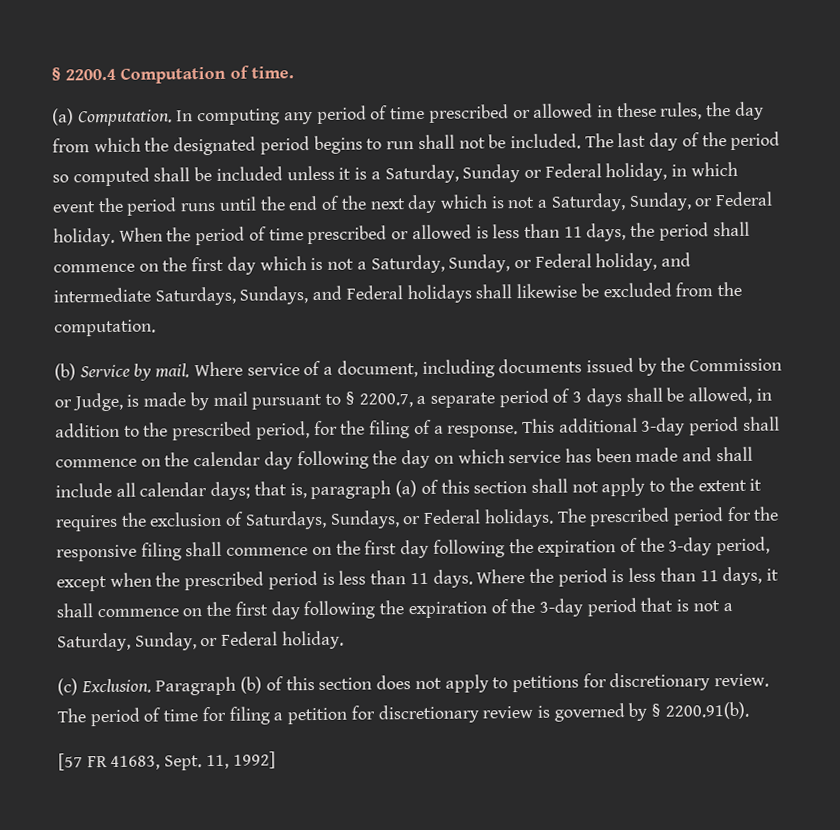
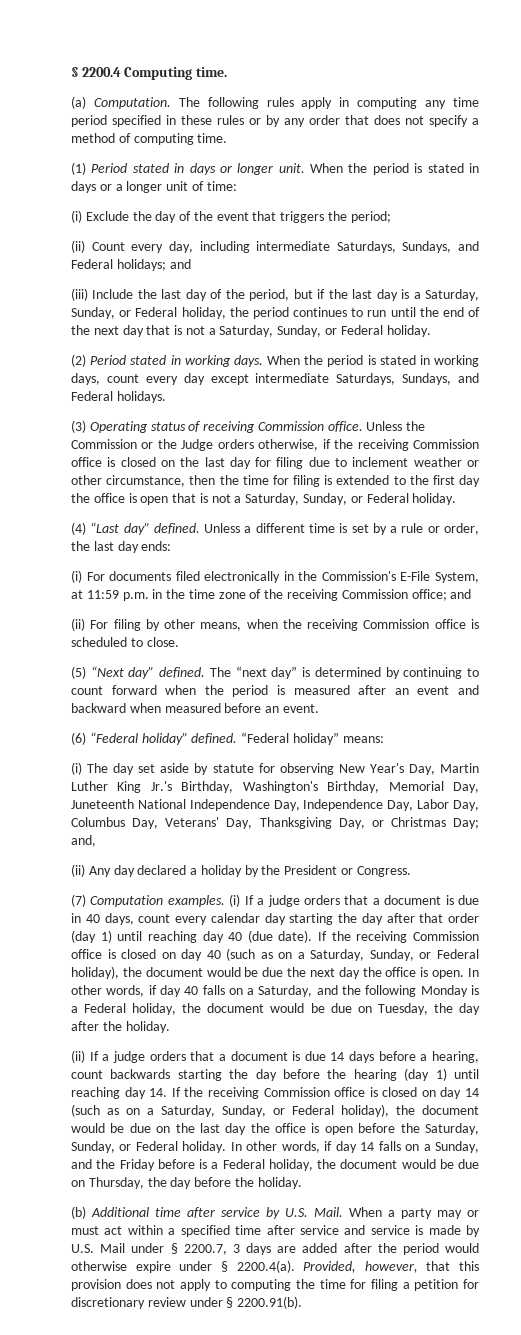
[120,65,250,84] Computation of -> [124,67,193,80] Computing
[176,101,764,126] [52,131,781,156] [52,165,352,187] In computing any period of time prescribed or allowed in these rules, the day from which the designated period begins to run shall not be included. The last day of the period so computed shall be included unless it -> [178,97,480,109] [71,115,479,127] [71,133,228,145] [71,162,479,175] [71,181,237,193] [71,210,391,223] [71,240,479,253] [71,259,191,271] [71,288,398,301] The following rules apply in computing any time period specified in these rules or by any order that does not specify a method of computing time. // (1) Period stated in days or longer unit. When the period is stated in days or a longer unit of time: // (i) Exclude the day of the event that triggers the period; // (ii) Count every day, including intermediate Saturdays, Sundays, and Federal holidays; and // (iii) Include the last day of the period, but if the last day
[462,161,738,183] [52,197,217,216] Sunday or Federal holiday, in which event the period runs -> [71,307,387,319] Sunday, or Federal holiday, the period continues to run
[439,191,774,212] [53,221,750,247] [53,252,692,275] [53,281,742,306] [54,319,156,337] [54,357,783,381] [54,386,772,412] [55,416,780,441] [55,446,753,470] [55,477,763,501] [55,506,780,532] [56,536,771,562] [56,566,780,592] [56,597,733,620] [57,630,344,652] [57,672,770,696] [57,707,162,727] which is not a Saturday, Sunday, or Federal holiday. When the period of time prescribed or allowed is less than 11 days, the period shall commence on the first day which is not a Saturday, Sunday, or Federal holiday, and intermediate Saturdays, Sundays, and Federal holidays shall likewise be excluded from the computation. // (b) Service by mail. Where service of a document, including documents issued by the Commission or Judge, is made by mail pursuant to § 2200.7, a separate period of 3 days shall be allowed, in addition to the prescribed period, for the filing of a response. This additional 3-day period shall commence on the calendar day following the day on which service has been made and shall include all calendar days; that is, paragraph (a) of this section shall not apply to the extent it requires the exclusion of Saturdays, Sundays, or Federal holidays. The prescribed period for the responsive filing shall commence on the first day following the expiration of the 3-day period, except when the prescribed period is less than 11 days. Where the period is less than 11 days, it shall commence on the first day following the expiration of the 3-day period that is not a Saturday, Sunday, or Federal holiday. // (c) Exclusion. Paragraph (b) of this section does not apply to petitions for discretionary review. The period of -> [146,325,431,337] [71,354,480,367] [71,373,479,385] [71,391,166,403] [71,420,426,433] [71,439,480,451] [71,457,480,469] [71,475,481,487] [71,493,457,505] [71,522,479,535] [71,541,172,553] [71,570,480,583] [71,589,472,601] [71,618,479,631] [71,637,179,647] [71,666,479,679] [71,685,480,697] [71,703,319,713] [71,732,384,745] [71,762,479,775] [71,781,479,793] [71,799,479,811] [71,817,479,829] [71,835,96,847] [71,864,411,877] [71,894,480,907] [71,913,479,925] [71,930,479,943] [71,948,480,961] [71,966,480,979] [71,985,480,997] [71,1003,480,1015] [71,1021,170,1033] [71,1050,480,1063] [71,1068,479,1081] [71,1087,479,1099] [71,1104,479,1117] [71,1123,479,1135] [71,1141,479,1153] [71,1159,479,1171] [71,1177,302,1189] [71,1206,479,1219] [71,1225,481,1237] [71,1243,480,1255] [71,1260,479,1273] [71,1279,315,1291] that is not a Saturday, Sunday, or Federal holiday. // (2) Period stated in working days. When the period is stated in working days, count every day except intermediate Saturdays, Sundays, and Federal holidays. // (3) Operating status of receiving Commission office. Unless the Commission or the Judge orders otherwise, if the receiving Commission office is closed on the last day for filing due to inclement weather or other circumstance, then the time for filing is extended to the first day the office is open that is not a Saturday, Sunday, or Federal holiday. // (4) “Last day” defined. Unless a different time is set by a rule or order, the last day ends: // (i) For documents filed electronically in the Commission's E-File System, at 11:59 p.m. in the time zone of the receiving Commission office; and // (ii) For filing by other means, when the receiving Commission office is scheduled to close. // (5) “Next day” defined. The “next day” is determined by continuing to count forward when the period is measured after an event and backward when measured before an event. // (6) “Federal holiday” defined. “Federal holiday” means: // (i) The day set aside by statute for observing New Year's Day, Martin Luther King Jr.'s Birthday, Washington's Birthday, Memorial Day, Juneteenth National Independence Day, Independence Day, Labor Day, Columbus Day, Veterans' Day, Thanksgiving Day, or Christmas Day; and, // (ii) Any day declared a holiday by the President or Congress. // (7) Computation examples. (i) If a judge orders that a document is due in 40 days, count every calendar day starting the day after that order (day 1) until reaching day 40 (due date). If the receiving Commission office is closed on day 40 (such as on a Saturday, Sunday, or Federal holiday), the document would be due the next day the office is open. In other words, if day 40 falls on a Saturday, and the following Monday is a Federal holiday, the document would be due on Tuesday, the day after the holiday. // (ii) If a judge orders that a document is due 14 days before a hearing, count backwards starting the day before the hearing (day 1) until reaching day 14. If the receiving Commission office is closed on day 14 (such as on a Saturday, Sunday, or Federal holiday), the document would be due on the last day the office is open before the Saturday, Sunday, or Federal holiday. In other words, if day 14 falls on a Sunday, and the Friday before is a Federal holiday, the document would be due on Thursday, the day before the holiday. // (b) Additional time after service by U.S. Mail. When a party may or must act within a specified time after service and service is made by U.S. Mail under § 2200.7, 3 days are added after the period would otherwise expire under § 2200.4(a). Provided, however, that this provision does not apply to computing the
[536,702,648,722] is governed by -> [189,1297,223,1307] under
[58,751,276,771] // [57 FR 41683, Sept. 11, 1992] -> (303, 1302) none

